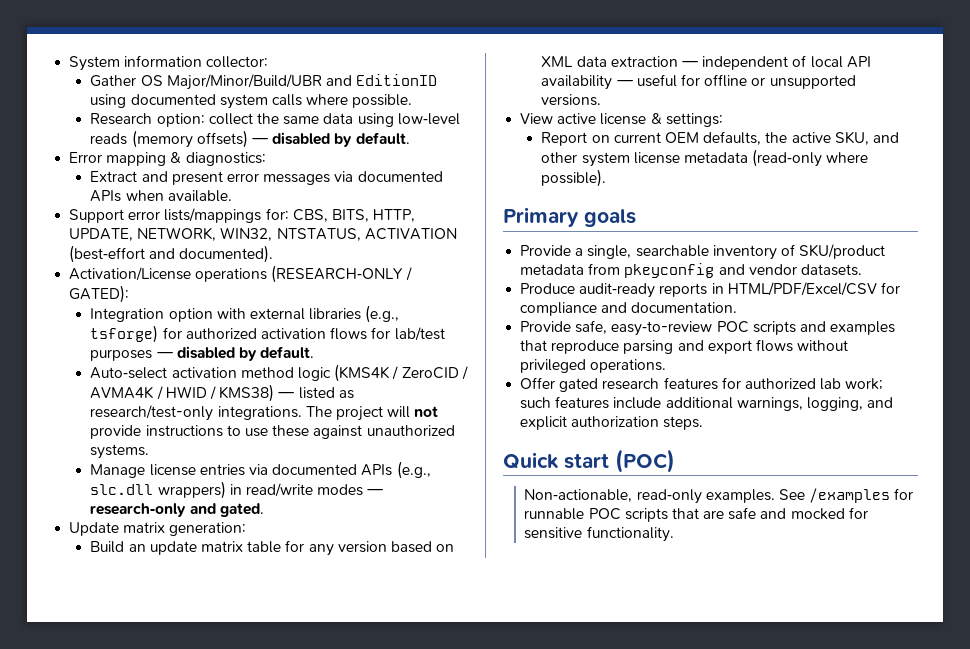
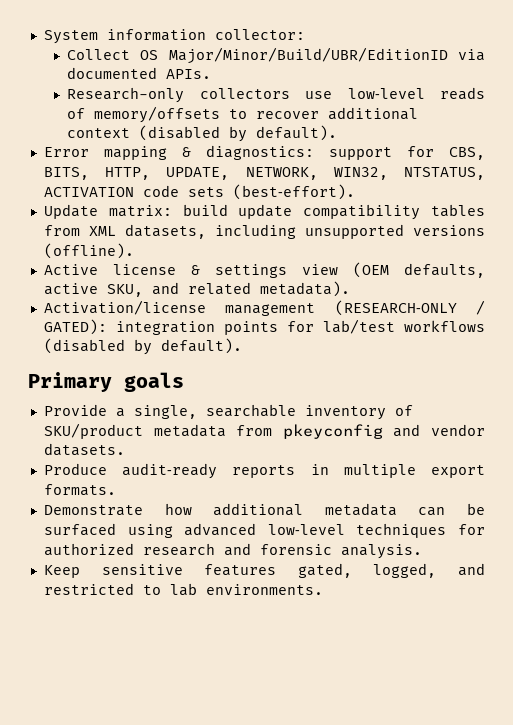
[90,74,438,90] [90,94,413,109] [90,113,460,127] [90,130,410,148] [69,152,266,166] [90,171,443,185] [90,190,232,202] [69,208,289,223] Gather OS Major/Minor/Build/UBR and EditionID using documented system calls where possible. // Research option: collect the same data using low‑level reads (memory offsets) — disabled by default. // Error mapping & diagnostics: // Extract and present error messages via documented APIs when available. // Support error lists/mappings for: -> [66,47,485,64] [66,67,211,79] [66,87,485,103] [66,106,418,123] [66,125,337,142] [43,145,434,160] Collect OS Major/Minor/Build/UBR/EditionID via documented APIs. // Research-only collectors use low‑level reads of memory/offsets to recover additional context (disabled by default). // Error mapping & diagnostics: support for
[69,245,274,263] [69,265,412,283] [69,285,130,303] [90,305,400,323] [90,325,445,343] [90,346,315,361] [90,364,468,382] [90,384,354,402] [90,405,439,421] [90,425,455,439] [90,444,150,459] [90,461,431,479] [90,481,384,499] [90,503,264,517] [69,522,247,536] [90,540,455,556] [541,55,871,70] [541,74,856,90] [541,94,602,106] [520,113,723,127] [541,131,899,146] [541,149,869,167] [541,169,607,187] (best‑effort and documented). // Activation/License operations (RESEARCH‑ONLY / GATED): // Integration option with external libraries (e.g., tsforge) for authorized activation flows for lab/test purposes — disabled by default. // Auto‑select activation method logic (KMS4K / ZeroCID / AVMA4K / HWID / KMS38) — listed as research/test-only integrations. The project will not provide instructions to use these against unauthorized systems. // Manage license entries via documented APIs (e.g., slc.dll wrappers) in read/write modes — research‑only and gated. // Update matrix generation: // Build an update matrix table for any version based on XML data extraction — independent of local API availability — useful for offline or unsupported versions. // View active license & settings: // Report on current OEM defaults, the active SKU, and other system license metadata (read‑only where possible). -> [142,184,355,200] [43,204,485,220] [43,224,485,239] [43,243,134,259] [43,262,485,278] [43,281,350,297] [43,300,485,316] [43,319,485,335] [43,338,242,355] code sets (best‑effort). // Update matrix: build update compatibility tables from XML datasets, including unsupported versions (offline). // Active license & settings view (OEM defaults, active SKU, and related metadata). // Activation/license management (RESEARCH‑ONLY / GATED): integration points for lab/test workflows (disabled by default).
[727,282,900,296] [520,302,738,316] [520,320,896,336] [520,339,849,354] [520,359,667,373] [520,377,884,392] [520,396,894,411] [520,416,704,430] [503,449,675,473] [524,488,914,504] [524,507,868,522] [524,526,674,542] HTML/PDF/Excel/CSV for compliance and documentation. // Provide safe, easy‑to-review POC scripts and examples that reproduce parsing and export flows without privileged operations. // Offer gated research features for authorized lab work; such features include additional warnings, logging, and explicit authorization steps. // Quick start (POC) // Non‑actionable, read‑only examples. See /examples for runnable POC scripts that are safe and mocked for sensitive functionality. -> [343,464,485,478] [43,484,116,496] [43,503,486,516] [43,523,486,538] [43,543,422,559] [43,563,486,578] [43,583,323,596] multiple export formats. // Demonstrate how additional metadata can be surfaced using advanced low‑level techniques for authorized research and forensic analysis. // Keep sensitive features gated, logged, and restricted to lab environments.

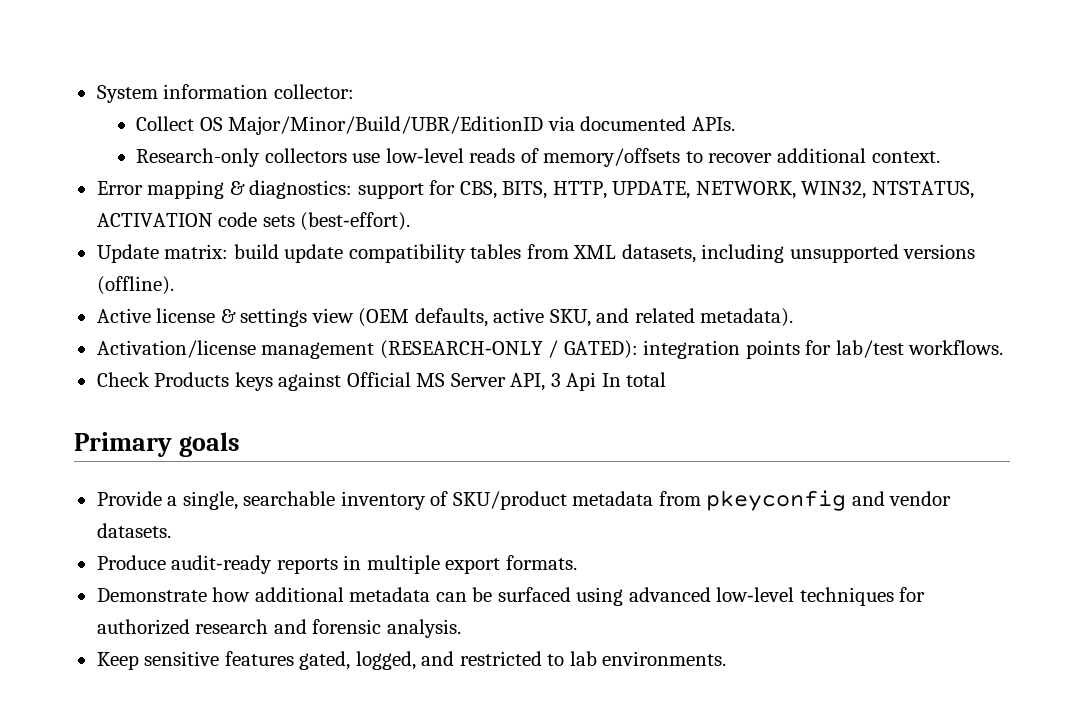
[66,125,337,142] context (disabled by default). -> [871,151,940,163] context.
[404,320,485,332] [43,338,242,355] workflows (disabled by default). -> [908,340,1004,355] [96,372,667,391] workflows. // Check Products keys against Official MS Server API, 3 Api In total

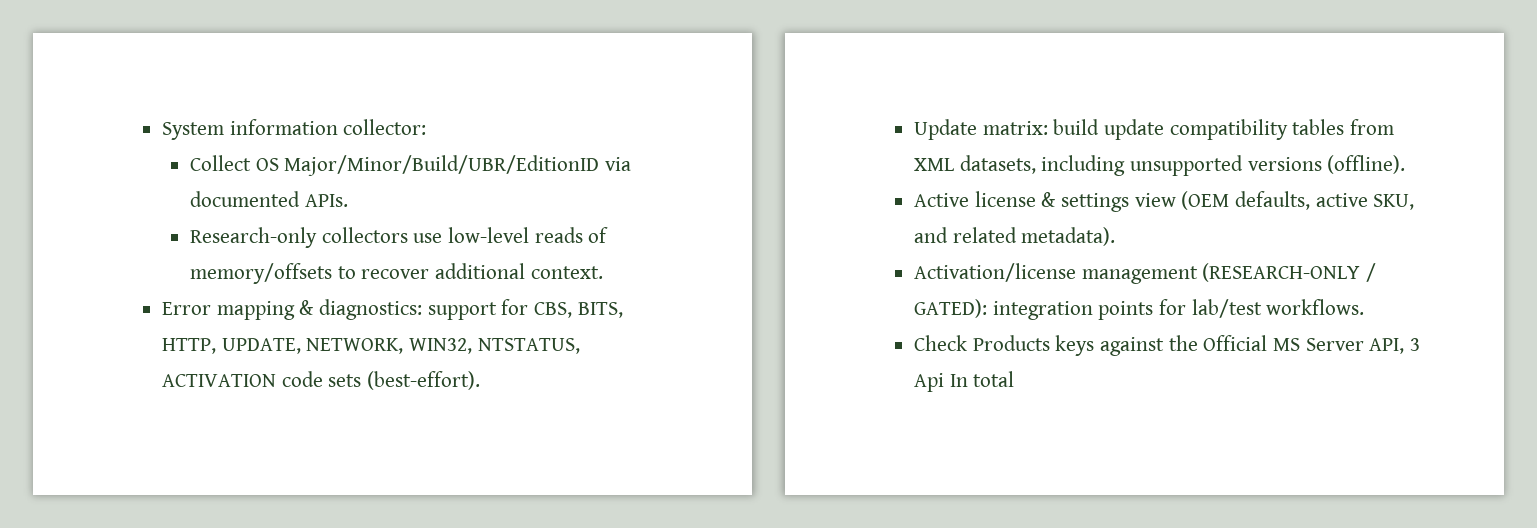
(342, 381) none -> [1168,335,1198,351] the
[74,432,240,457] [96,490,952,511] [96,523,171,538] [96,555,577,574] [96,587,926,606] [96,619,461,638] [96,651,727,670] // Primary goals // Provide a single, searchable inventory of SKU/product metadata from pkeyconfig and vendor datasets. // Produce audit‑ready reports in multiple export formats. // Demonstrate how additional metadata can be surfaced using advanced low‑level techniques for authorized research and forensic analysis. // Keep sensitive features gated, logged, and restricted to lab environments. -> (1015, 379) none

